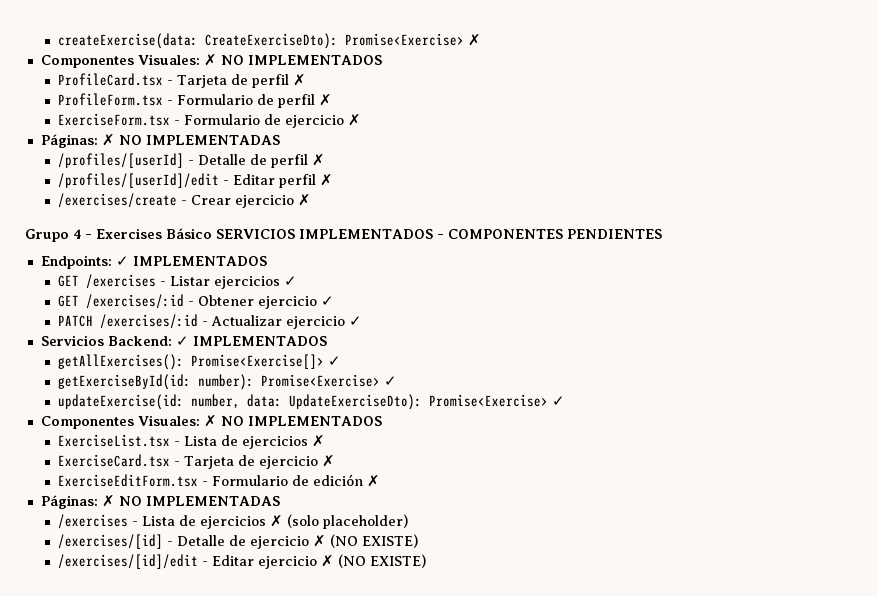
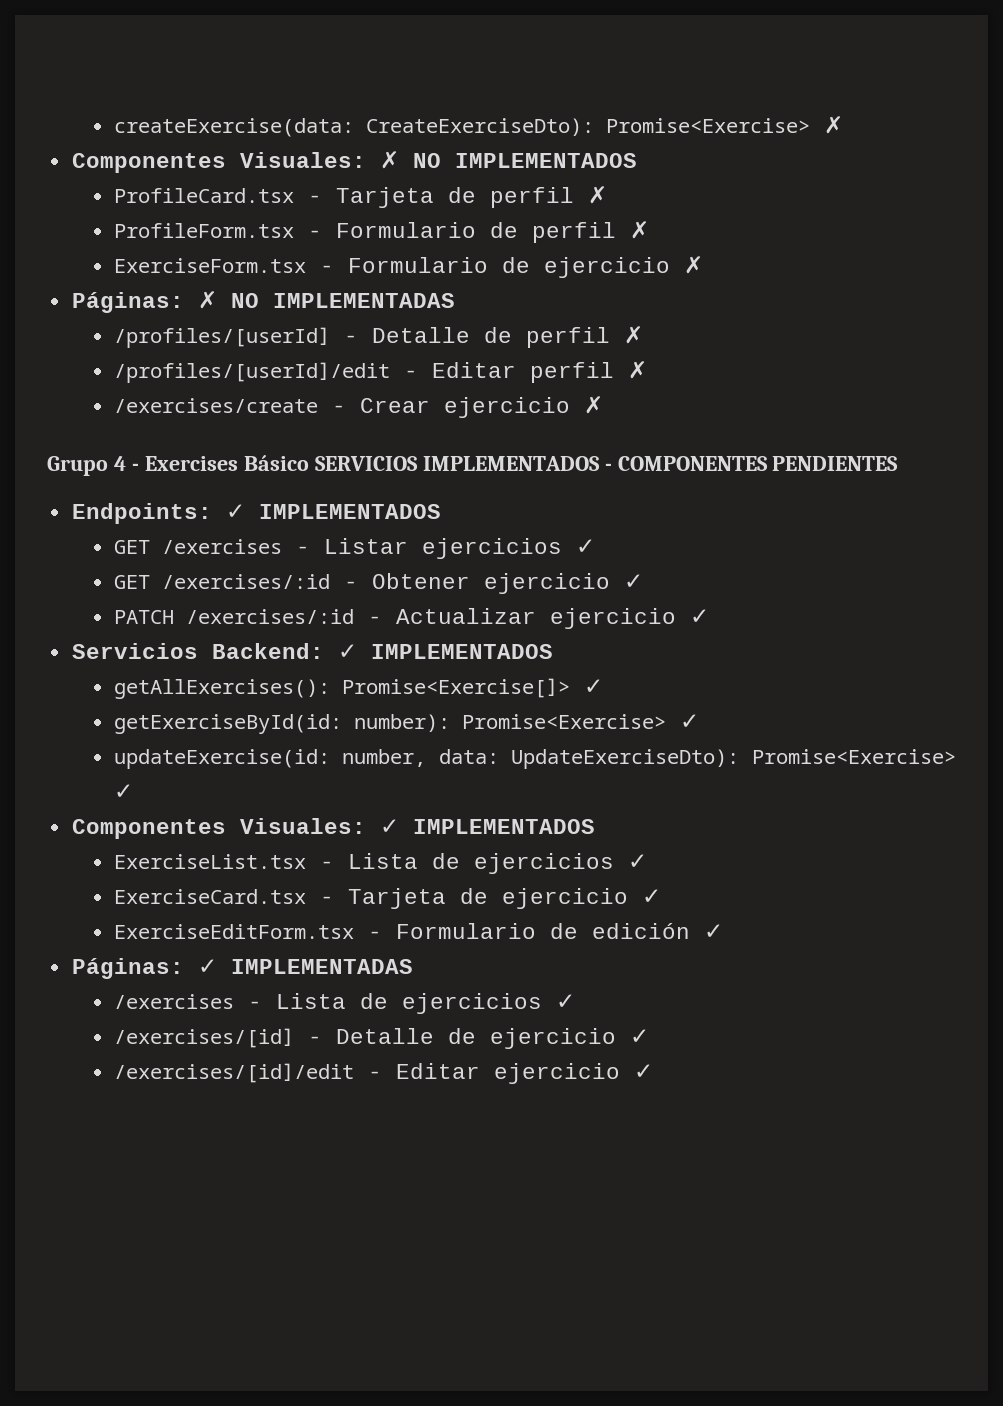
[203,415,244,427] ✗ NO -> [379,819,399,834] ✓
[312,435,326,447] ✗ -> [627,854,647,869] ✓
[322,455,336,467] ✗ -> [641,889,661,904] ✓
[367,475,381,487] [40,495,142,509] ✗ // Páginas: ✗ NO -> [703,924,723,939] [71,958,217,979] ✓ // Páginas: ✓
[270,514,409,529] ✗ (solo placeholder) -> [555,994,575,1009] ✓
[313,534,419,548] ✗ (NO EXISTE) -> [629,1029,649,1044] ✓
[321,554,427,568] ✗ (NO EXISTE) -> [633,1064,653,1079] ✓

